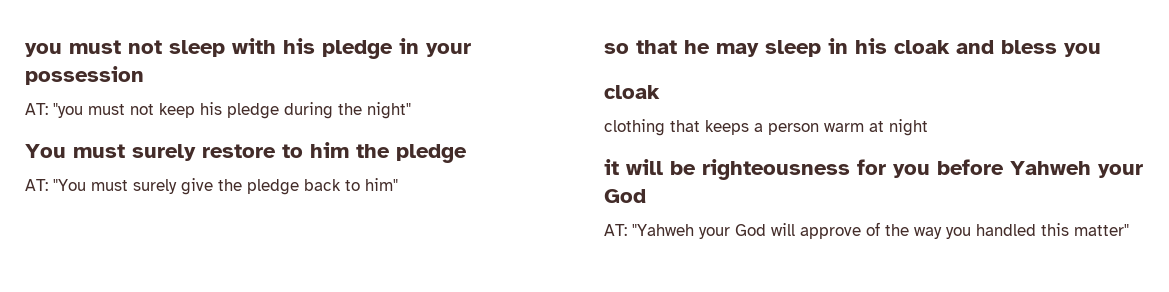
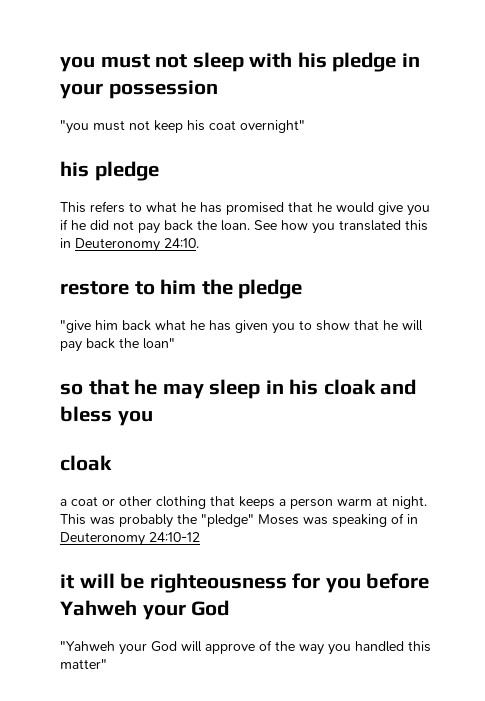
[25,103,48,115] AT: -> (218, 89) none
[227,102,411,119] [25,144,196,161] pledge during the night" // You must surely -> [209,120,305,133] [60,161,159,181] [60,201,430,216] [60,219,428,234] [60,238,199,252] coat overnight" // his pledge // This refers to what he has promised that he would give you if he did not pay back the loan. See how you translated this in Deuteronomy 24:10. //
[25,178,398,195] AT: "You must surely give the pledge back to him" -> [60,320,423,334] [60,338,175,352] "give him back what he has given you to show that he will pay back the loan"
(660, 92) none -> [60,496,152,506] a coat or other
[889,119,928,136] night -> [392,496,427,509] [60,513,418,528] [60,532,200,546] night. This was probably the "pledge" Moses was speaking of in Deuteronomy 24:10-12
[604,224,627,236] AT: -> (230, 608) none

